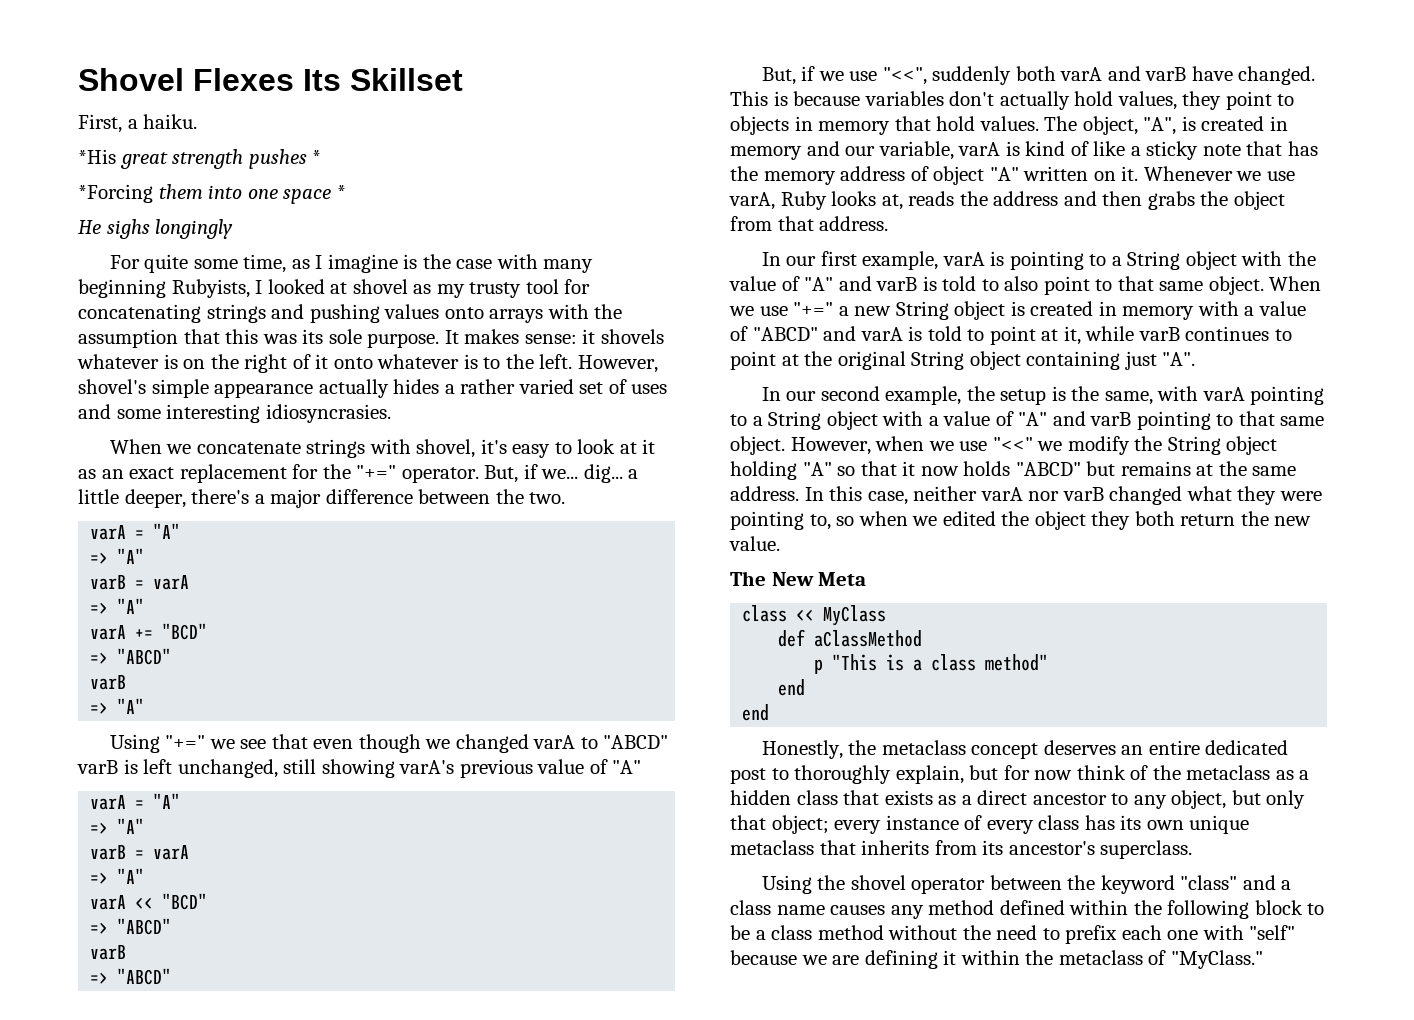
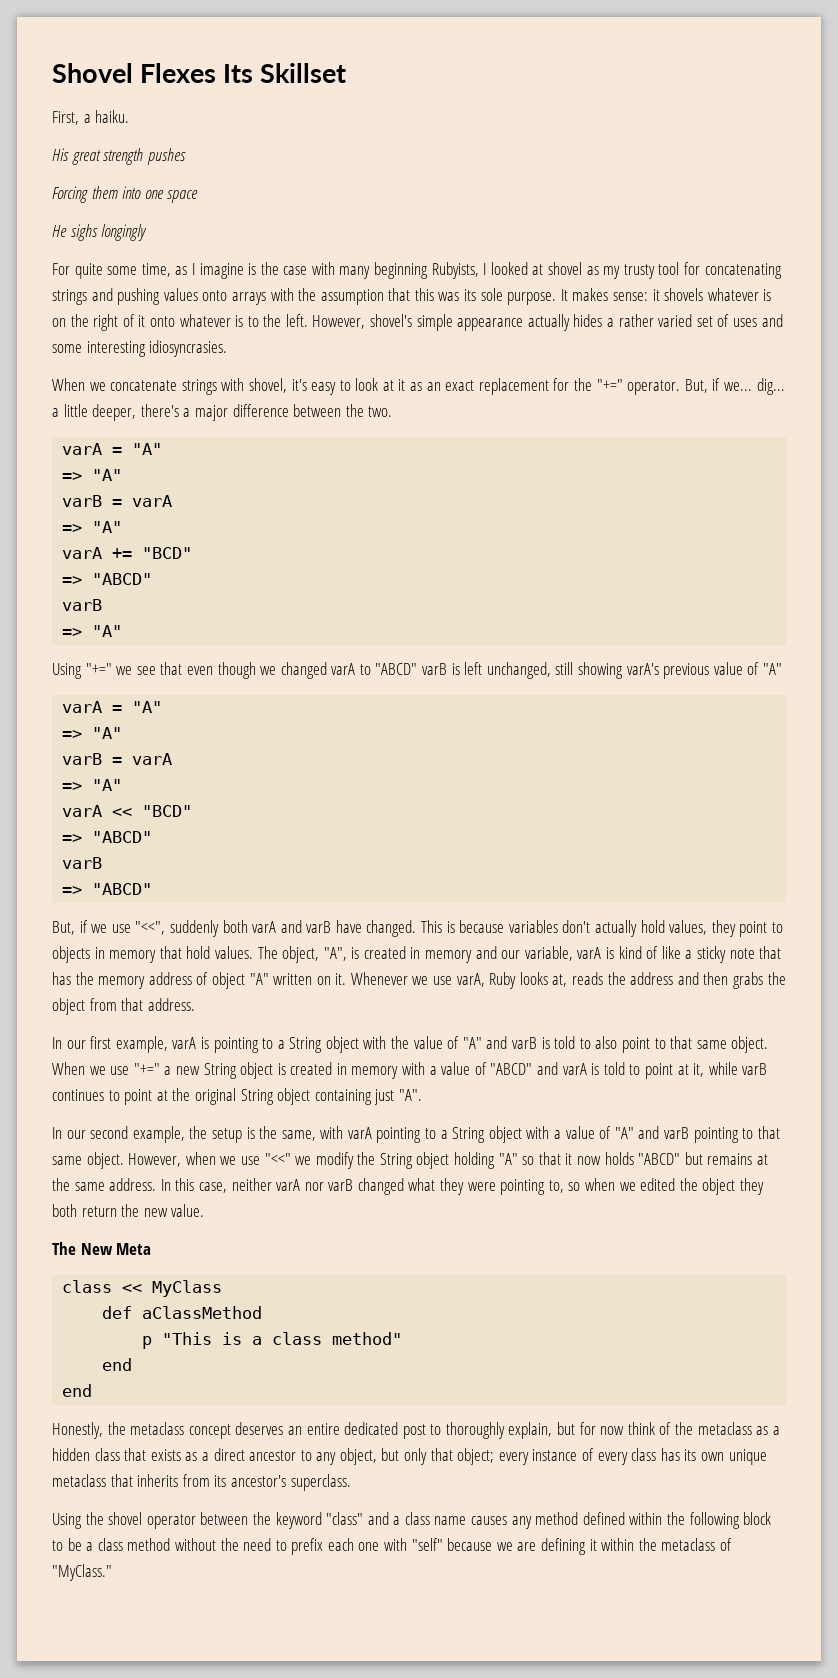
[78,149,116,164] *His -> [52,148,69,161] His
[312,150,322,164] [78,184,153,203] * // *Forcing -> [52,186,88,203] // Forcing
[336,185,346,199] * -> (199, 196) none

